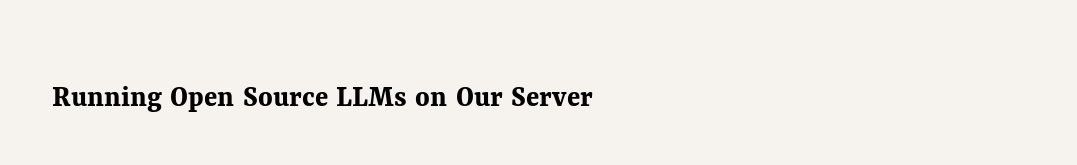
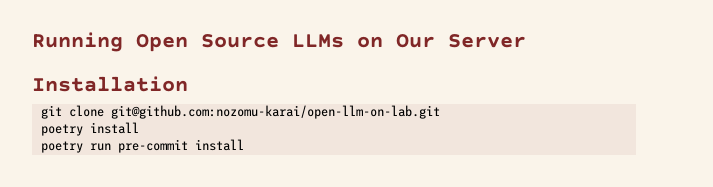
(594, 96) none -> [32,76,188,92] [41,105,441,119] [41,122,140,136] [41,139,245,153] // Installation // git clone git@github.com:nozomu-karai/open-llm-on-lab.git // poetry install // poetry run pre-commit install

